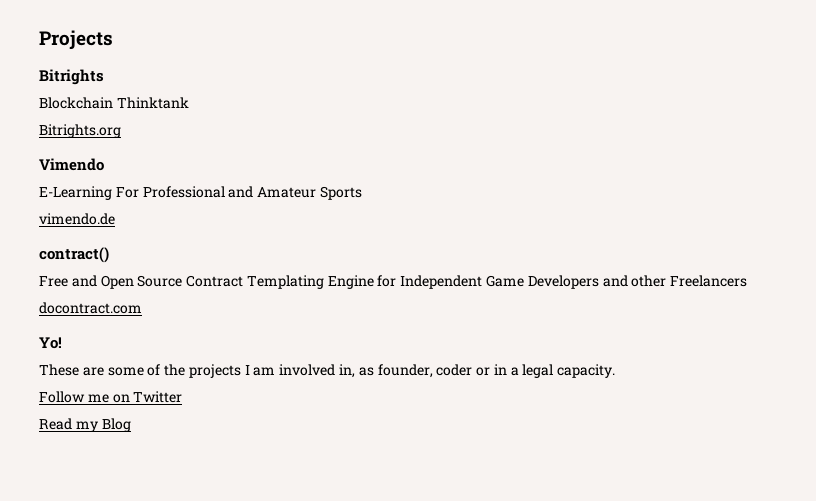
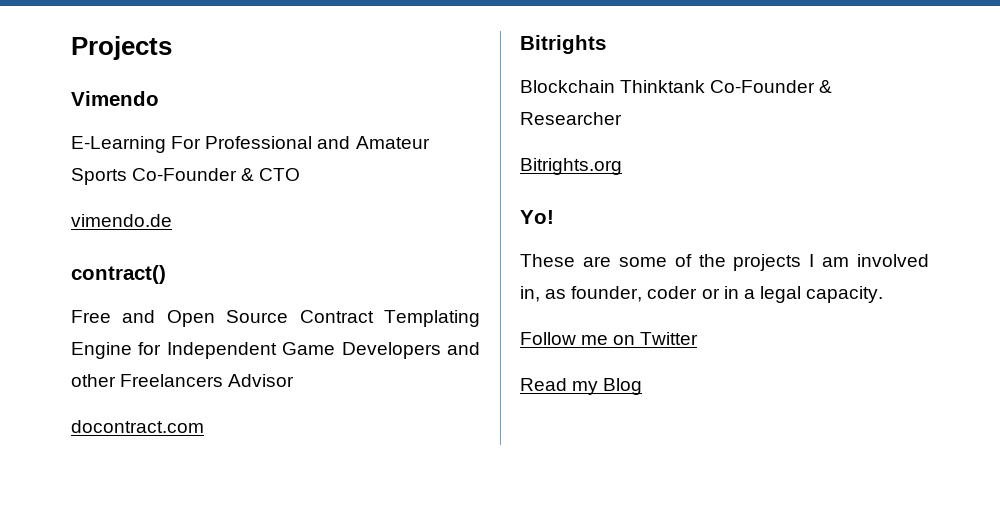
[39,69,104,85] [39,97,189,109] [39,124,121,138] // Bitrights // Blockchain Thinktank // Bitrights.org -> (172, 48) none
(362, 193) none -> [132,168,301,181] Co-Founder & CTO
(748, 281) none -> [228,374,295,387] Advisor
(142, 308) none -> [520,35,606,54] [520,80,833,93] [520,112,622,125] [520,158,622,175] // Bitrights // Blockchain Thinktank Co-Founder & Researcher // Bitrights.org

